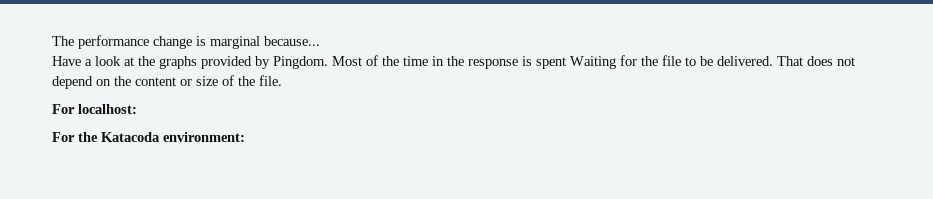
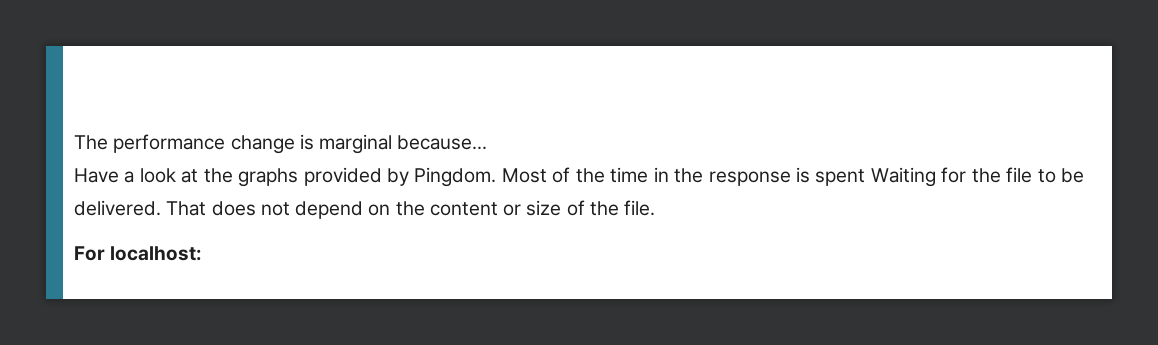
[52,132,245,142] // For the Katacoda environment: -> (203, 253) none

